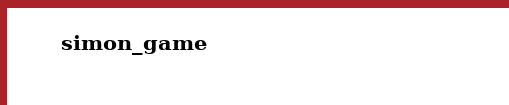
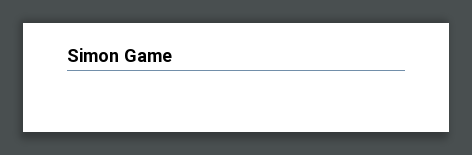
[61,35,207,55] simon_game -> [67,48,172,62] Simon Game

